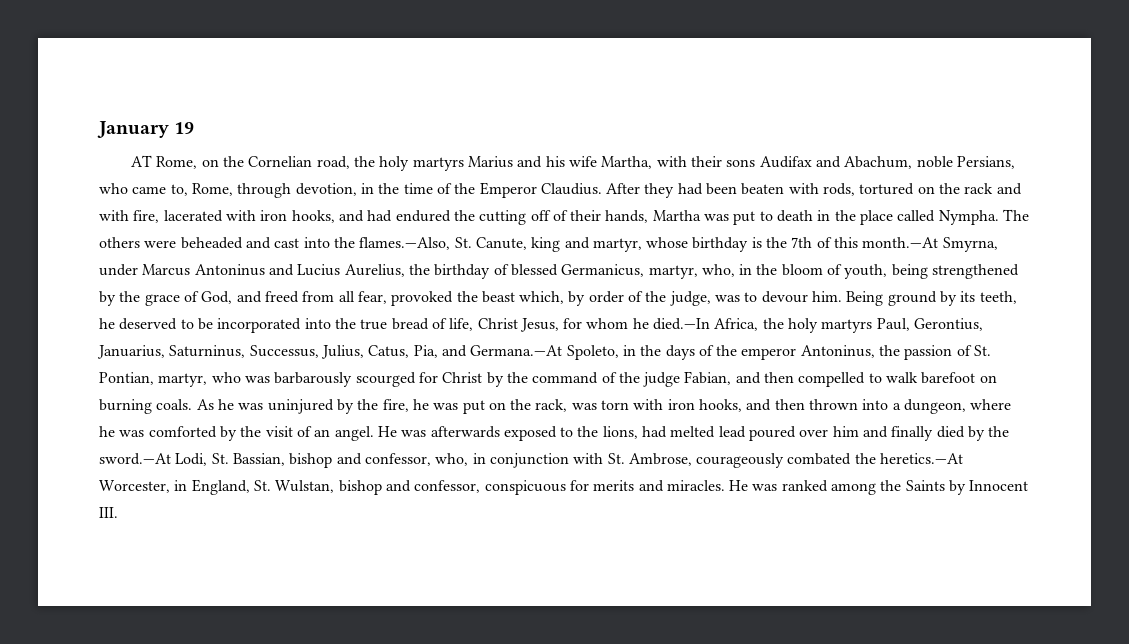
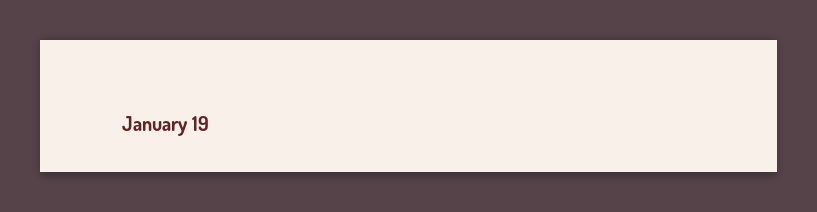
[131,155,1015,171] [99,182,1022,198] [99,209,1030,225] [99,237,998,252] [99,264,1020,279] [99,291,1017,306] [99,318,984,333] [97,345,992,360] [99,371,997,387] [99,399,1012,414] [99,426,1010,441] [99,453,964,468] [99,479,1029,495] [99,507,118,518] // AT Rome, on the Cornelian road, the holy martyrs Marius and his wife Martha, with their sons Audifax and Abachum, noble Persians, who came to, Rome, through devotion, in the time of the Emperor Claudius. After they had been beaten with rods, tortured on the rack and with fire, lacerated with iron hooks, and had endured the cutting off of their hands, Martha was put to death in the place called Nympha. The others were beheaded and cast into the flames.—Also, St. Canute, king and martyr, whose birthday is the 7th of this month.—At Smyrna, under Marcus Antoninus and Lucius Aurelius, the birthday of blessed Germanicus, martyr, who, in the bloom of youth, being strengthened by the grace of God, and freed from all fear, provoked the beast which, by order of the judge, was to devour him. Being ground by its teeth, he deserved to be incorporated into the true bread of life, Christ Jesus, for whom he died.—In Africa, the holy martyrs Paul, Gerontius, Januarius, Saturninus, Successus, Julius, Catus, Pia, and Germana.—At Spoleto, in the days of the emperor Antoninus, the passion of St. Pontian, martyr, who was barbarously scourged for Christ by the command of the judge Fabian, and then compelled to walk barefoot on burning coals. As he was uninjured by the fire, he was put on the rack, was torn with iron hooks, and then thrown into a dungeon, where he was comforted by the visit of an angel. He was afterwards exposed to the lions, had melted lead poured over him and finally died by the sword.—At Lodi, St. Bassian, bishop and confessor, who, in conjunction with St. Ambrose, courageously combated the heretics.—At Worcester, in England, St. Wulstan, bishop and confessor, conspicuous for merits and miracles. He was ranked among the Saints by Innocent III. -> (210, 123) none

